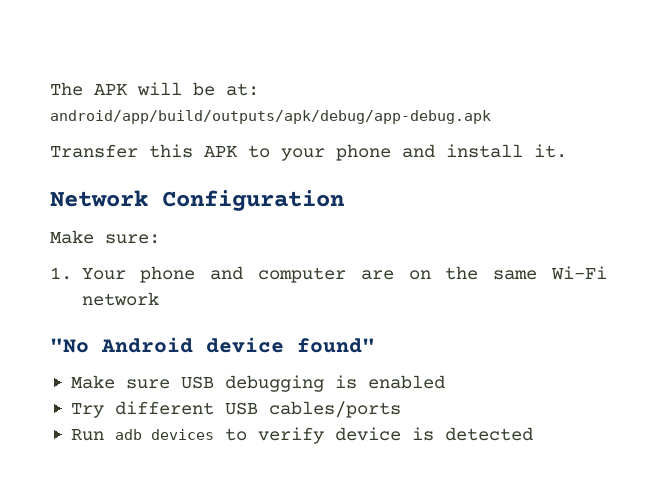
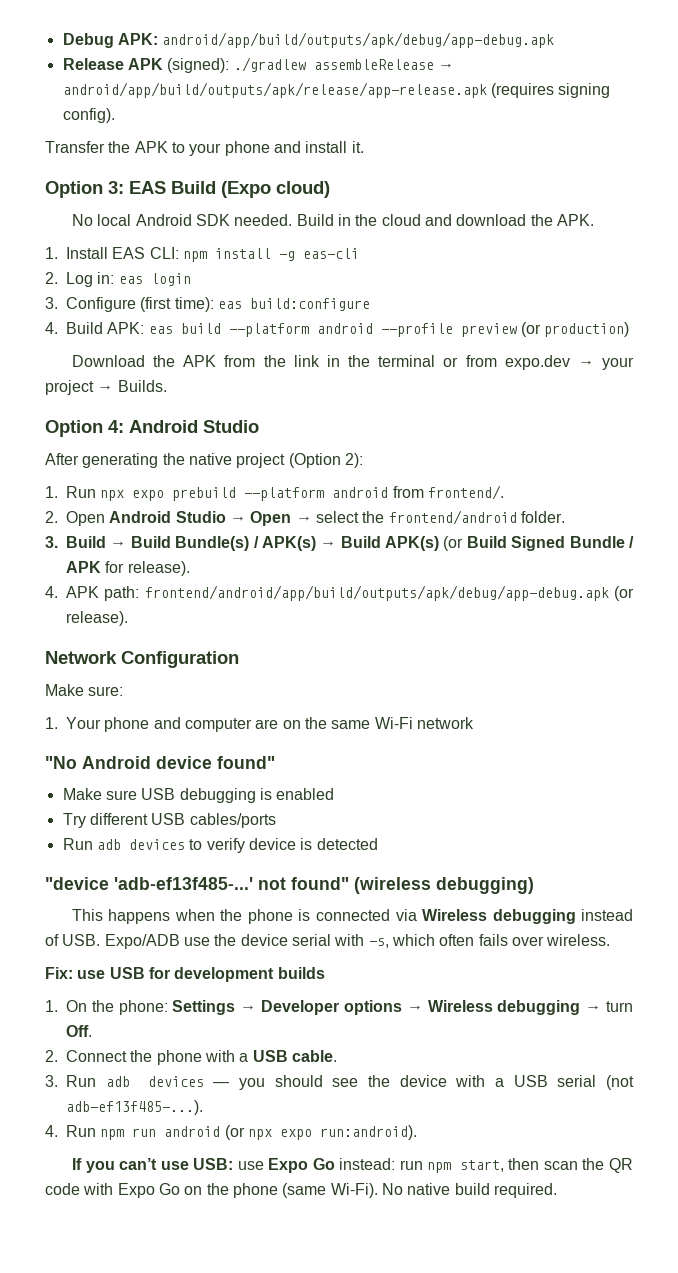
[50,82,259,96] [50,110,491,124] The APK will be at: android/app/build/outputs/apk/debug/app-debug.apk -> [62,32,555,48] [62,57,454,73] [62,82,611,98] [62,108,115,123] Debug APK: android/app/build/outputs/apk/debug/app-debug.apk // Release APK (signed): ./gradlew assembleRelease → android/app/build/outputs/apk/release/app-release.apk (requires signing config).
[149,144,193,158] this -> [108,141,131,153] the
(567, 151) none -> [45,181,330,198] [71,214,594,226] [45,247,359,262] [45,272,191,287] [45,297,370,312] [45,322,630,337] [71,355,634,370] [45,380,167,395] [45,420,259,437] [45,453,363,468] [45,485,504,501] [45,510,565,526] [45,536,635,551] [66,561,190,576] [45,585,634,601] [66,611,128,626] // Option 3: EAS Build (Expo cloud) // No local Android SDK needed. Build in the cloud and download the APK. // 1. Install EAS CLI: npm install -g eas-cli // 2. Log in: eas login // 3. Configure (first time): eas build:configure // 4. Build APK: eas build --platform android --profile preview (or production) // Download the APK from the link in the terminal or from expo.dev → your project → Builds. // Option 4: Android Studio // After generating the native project (Option 2): // 1. Run npx expo prebuild --platform android from frontend/. // 2. Open Android Studio → Open → select the frontend/android folder. // 3. Build → Build Bundle(s) / APK(s) → Build APK(s) (or Build Signed Bundle / APK for release). // 4. APK path: frontend/android/app/build/outputs/apk/debug/app-debug.apk (or release).
(533, 434) none -> [45,877,534,894] [71,909,634,924] [45,934,611,949] [45,967,325,982] [45,1000,633,1015] [66,1025,92,1037] [45,1050,337,1065] [45,1075,634,1090] [66,1100,203,1115] [45,1125,417,1140] [71,1158,634,1173] [45,1183,557,1198] // "device 'adb-ef13f485-...' not found" (wireless debugging) // This happens when the phone is connected via Wireless debugging instead of USB. Expo/ADB use the device serial with -s, which often fails over wireless. // Fix: use USB for development builds // 1. On the phone: Settings → Developer options → Wireless debugging → turn Off. // 2. Connect the phone with a USB cable. // 3. Run adb devices — you should see the device with a USB serial (not adb-ef13f485-...). // 4. Run npm run android (or npx expo run:android). // If you can’t use USB: use Expo Go instead: run npm start, then scan the QR code with Expo Go on the phone (same Wi‑Fi). No native build required.

